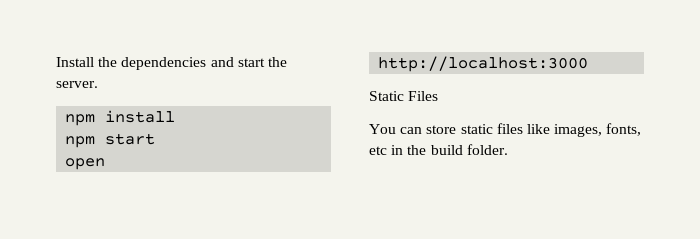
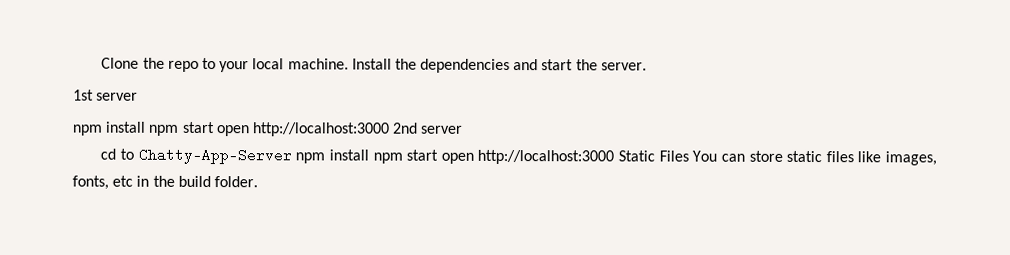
(56, 62) none -> [101,57,349,73] Clone the repo to your local machine.
[65,110,176,126] [65,133,156,148] [65,158,106,170] [378,56,589,72] // npm install // npm start // open http://localhost:3000 // -> [73,89,139,101] [72,121,464,137] [100,147,615,165] // 1st server // npm install npm start open http://localhost:3000 2nd server // cd to Chatty-App-Server npm install npm start open http://localhost:3000
(439, 96) // -> (689, 156) none

